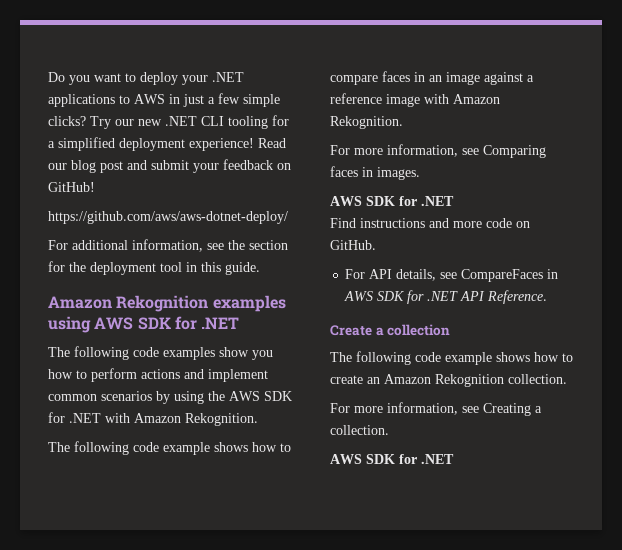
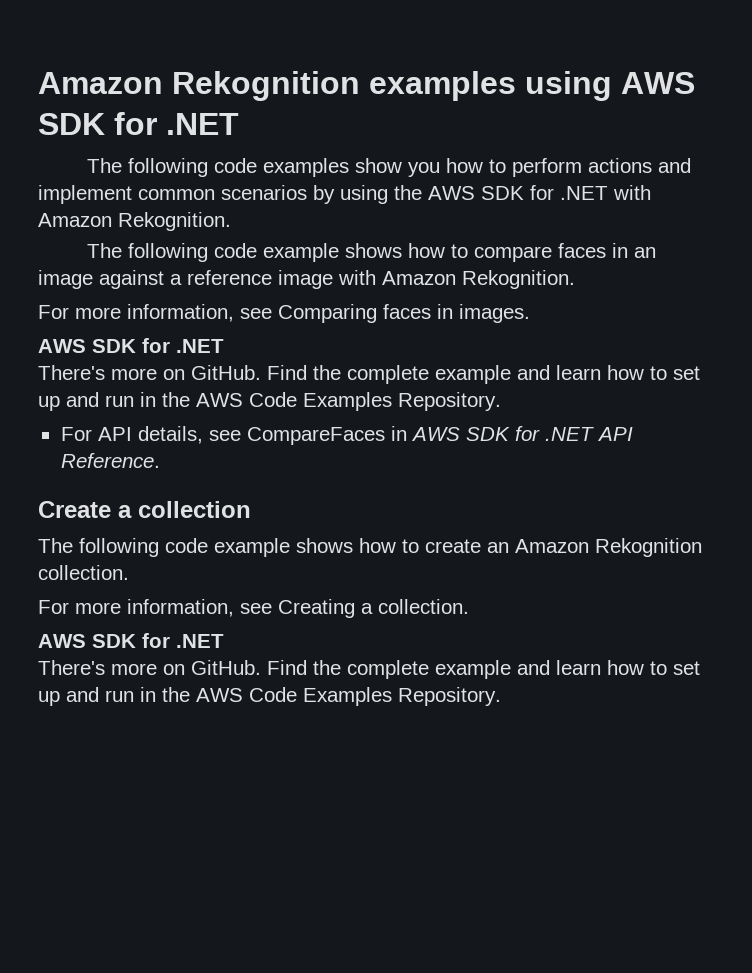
[48,72,244,85] [48,93,280,107] [48,115,289,129] [48,137,286,151] [48,159,291,173] [48,182,95,192] [48,211,288,224] [48,239,288,252] [48,261,260,275] Do you want to deploy your .NET applications to AWS in just a few simple clicks? Try our new .NET CLI tooling for a simplified deployment experience! Read our blog post and submit your feedback on GitHub! // https://github.com/aws/aws-dotnet-deploy/ // For additional information, see the section for the deployment tool in this guide. // -> (38, 83) none
[330,218,530,228] [330,240,376,250] Find instructions and more code on GitHub. -> [38,365,700,384] [38,392,501,411] There's more on GitHub. Find the complete example and learn how to set up and run in the AWS Code Examples Repository.
(454, 459) none -> [38,660,700,679] [38,687,501,706] // There's more on GitHub. Find the complete example and learn how to set up and run in the AWS Code Examples Repository.

